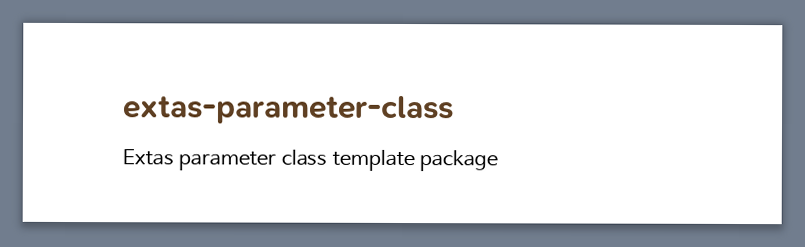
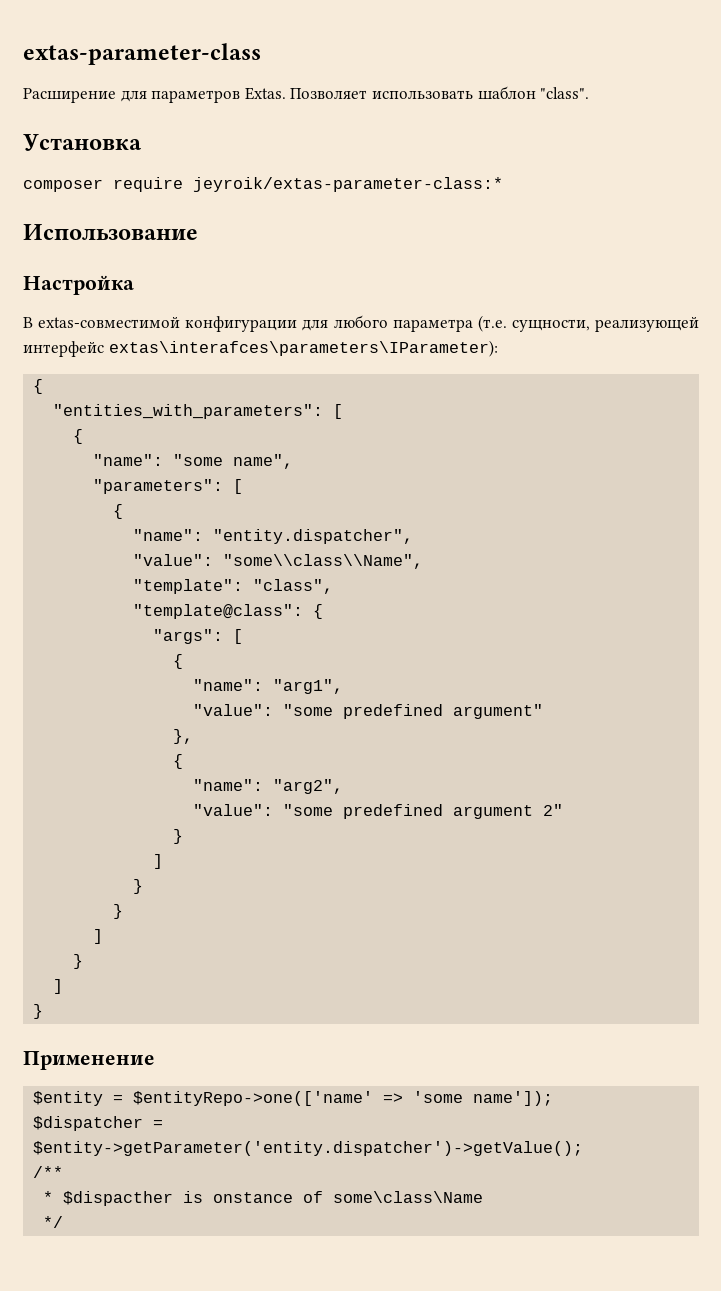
[122,149,499,172] Extas parameter class template package -> [23,86,590,103] [23,134,142,151] [23,177,503,192] [23,224,198,240] [23,275,134,295] [23,315,699,332] [23,340,498,357] [33,379,44,394] [53,404,344,419] [73,429,84,444] [93,454,294,469] [93,479,244,494] [113,504,124,519] [133,529,414,544] [133,554,424,569] [133,579,334,594] [133,604,324,619] [153,629,244,644] [173,654,184,669] [193,679,344,694] [193,704,544,719] [173,729,194,744] [173,754,184,769] [193,779,344,794] [193,804,564,819] [173,829,184,844] [153,854,164,869] [133,879,144,894] [113,904,124,919] [93,929,104,944] [73,954,84,969] [53,979,64,994] [33,1004,44,1019] [23,1051,155,1070] [33,1091,554,1106] [33,1116,164,1131] [33,1141,584,1156] [33,1166,64,1178] [43,1191,484,1206] [43,1216,64,1228] Расширение для параметров Extas. Позволяет использовать шаблон "class". // Установка // composer require jeyroik/extas-parameter-class:* // Использование // Настройка // В extas-совместимой конфигурации для любого параметра (т.е. сущности, реализующей интерфейс extas\interafces\parameters\IParameter): // { // "entities_with_parameters": [ // { // "name": "some name", // "parameters": [ // { // "name": "entity.dispatcher", // "value": "some\\class\\Name", // "template": "class", // "template@class": { // "args": [ // { // "name": "arg1", // "value": "some predefined argument" // }, // { // "name": "arg2", // "value": "some predefined argument 2" // } // ] // } // } // ] // } // ] // } // Применение // $entity = $entityRepo->one(['name' => 'some name']); // $dispatcher = $entity->getParameter('entity.dispatcher')->getValue(); // /** // * $dispacther is onstance of some\class\Name // */

